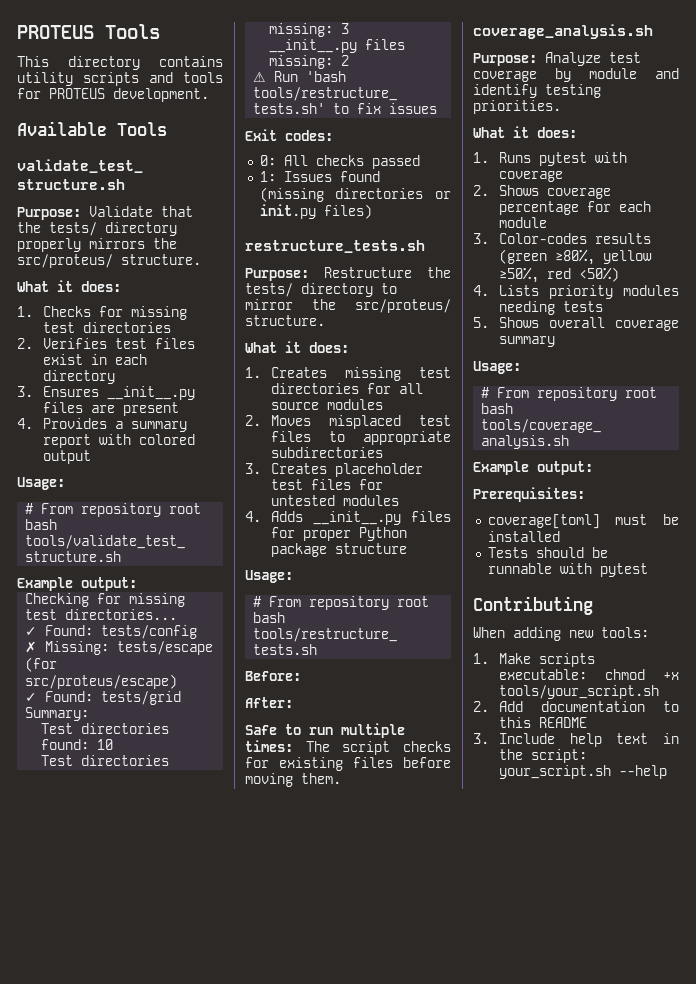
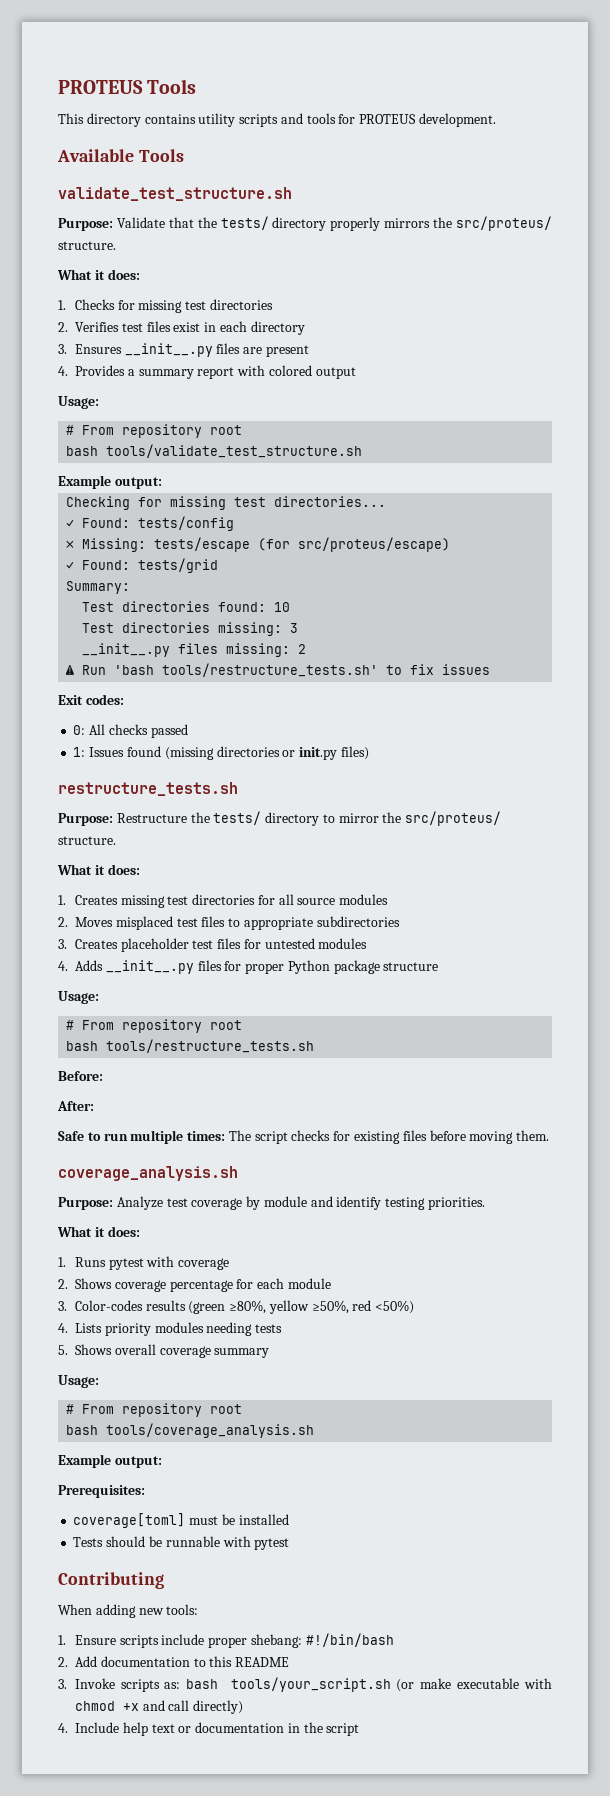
[499,653,596,667] [499,669,679,680] [499,685,660,699] Make scripts executable: chmod +x tools/your_script.sh -> [74,1633,394,1648] Ensure scripts include proper shebang: #!/bin/bash
[499,733,679,747] [499,749,588,763] [499,765,668,779] Include help text in the script: your_script.sh --help -> [74,1677,552,1692] [74,1700,244,1714] [58,1722,360,1736] Invoke scripts as: bash tools/your_script.sh (or make executable with chmod +x and call directly) // 4. Include help text or documentation in the script

